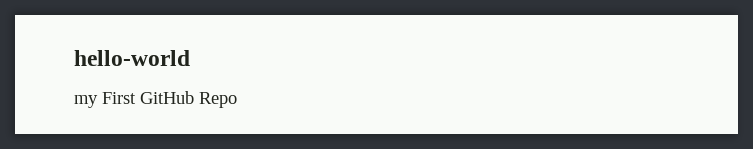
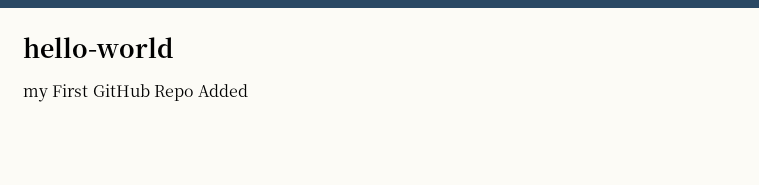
(237, 100) none -> [198,84,249,97] Added

